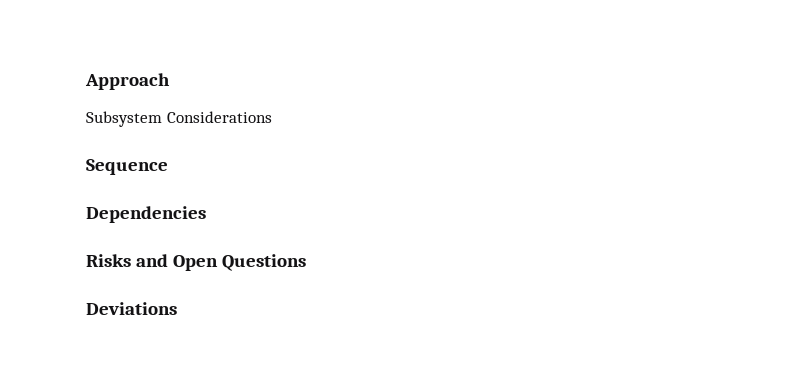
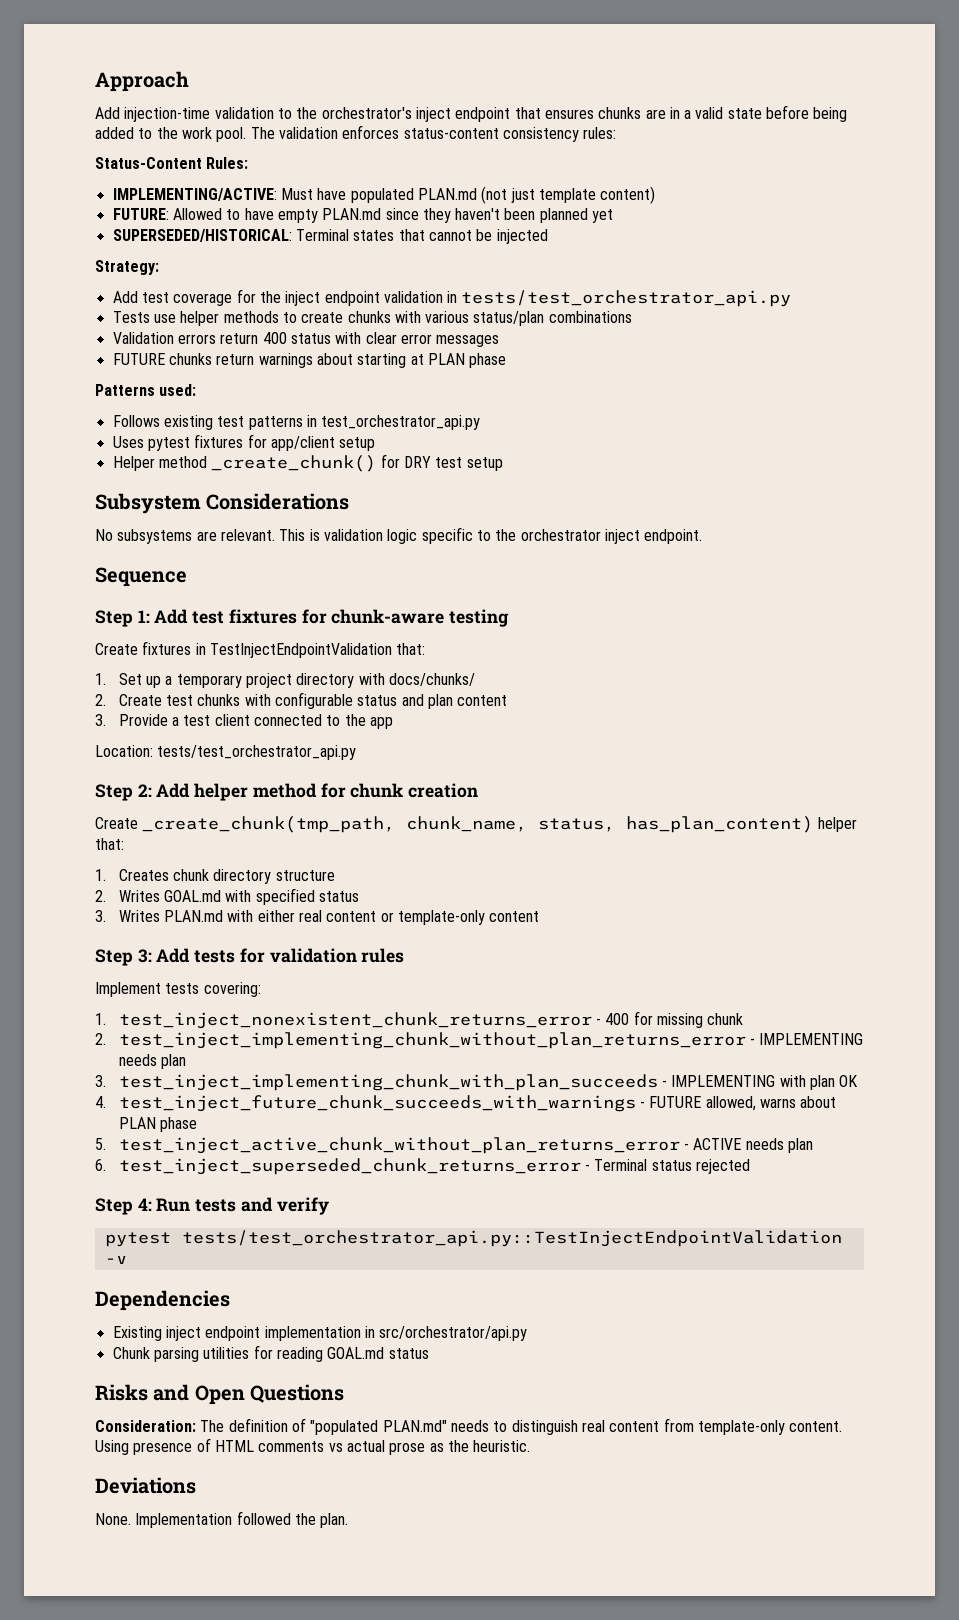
[86,111,272,127] [86,159,168,175] [86,206,206,223] [86,254,306,271] [86,302,177,315] Subsystem Considerations // Sequence // Dependencies // Risks and Open Questions // Deviations -> [95,105,848,122] [95,125,617,142] [95,157,249,169] [112,186,656,204] [112,208,614,223] [112,229,548,244] [95,260,159,275] [112,289,792,307] [112,311,632,326] [112,332,500,347] [112,353,507,368] [95,384,197,396] [112,415,481,430] [112,434,376,451] [112,454,503,472] [95,493,350,514] [95,527,703,544] [95,567,187,587] [95,609,510,627] [95,641,426,658] [95,673,476,688] [95,692,508,709] [95,714,394,729] [95,745,357,760] [95,783,479,801] [95,816,857,833] [95,838,124,850] [95,869,335,884] [95,888,360,905] [95,910,540,925] [95,948,405,966] [95,982,261,997] [95,1011,744,1029] [95,1032,864,1049] [118,1054,187,1069] [95,1074,859,1091] [95,1095,837,1112] [118,1117,198,1132] [95,1137,814,1154] [95,1158,751,1175] [95,1197,329,1215] [104,1230,842,1247] [104,1256,127,1264] [95,1290,230,1311] [112,1326,528,1341] [112,1345,429,1362] [95,1384,345,1405] [95,1418,843,1435] [95,1438,531,1455] [95,1477,196,1494] [95,1511,349,1528] Add injection-time validation to the orchestrator's inject endpoint that ensures chunks are in a valid state before being added to the work pool. The validation enforces status-content consistency rules: // Status-Content Rules: // IMPLEMENTING/ACTIVE: Must have populated PLAN.md (not just template content) // FUTURE: Allowed to have empty PLAN.md since they haven't been planned yet // SUPERSEDED/HISTORICAL: Terminal states that cannot be injected // Strategy: // Add test coverage for the inject endpoint validation in tests/test_orchestrator_api.py // Tests use helper methods to create chunks with various status/plan combinations // Validation errors return 400 status with clear error messages // FUTURE chunks return warnings about starting at PLAN phase // Patterns used: // Follows existing test patterns in test_orchestrator_api.py // Uses pytest fixtures for app/client setup // Helper method _create_chunk() for DRY test setup // Subsystem Considerations // No subsystems are relevant. This is validation logic specific to the orchestrator inject endpoint. // Sequence // Step 1: Add test fixtures for chunk-aware testing // Create fixtures in TestInjectEndpointValidation that: // 1. Set up a temporary project directory with docs/chunks/ // 2. Create test chunks with configurable status and plan content // 3. Provide a test client connected to the app // Location: tests/test_orchestrator_api.py // Step 2: Add helper method for chunk creation // Create _create_chunk(tmp_path, chunk_name, status, has_plan_content) helper that: // 1. Creates chunk directory structure // 2. Writes GOAL.md with specified status // 3. Writes PLAN.md with either real content or template-only content // Step 3: Add tests for validation rules // Implement tests covering: // 1. test_inject_nonexistent_chunk_returns_error - 400 for missing chunk // 2. test_inject_implementing_chunk_without_plan_returns_error - IMPLEMENTING needs plan // 3. test_inject_implementing_chunk_with_plan_succeeds - IMPLEMENTING with plan OK // 4. test_inject_future_chunk_succeeds_with_warnings - FUTURE allowed, warns about PLAN phase // 5. test_inject_active_chunk_without_plan_returns_error - ACTIVE needs plan // 6. test_inject_superseded_chunk_returns_error - Terminal status rejected // Step 4: Run tests and verify // pytest tests/test_orchestrator_api.py::TestInjectEndpointValidation -v // Dependencies // Existing inject endpoint implementation in src/orchestrator/api.py // Chunk parsing utilities for reading GOAL.md status // Risks and Open Questions // Consideration: The definition of "populated PLAN.md" needs to distinguish real content from template-only content. Using presence of HTML comments vs actual prose as the heuristic. // Deviations // None. Implementation followed the plan.

